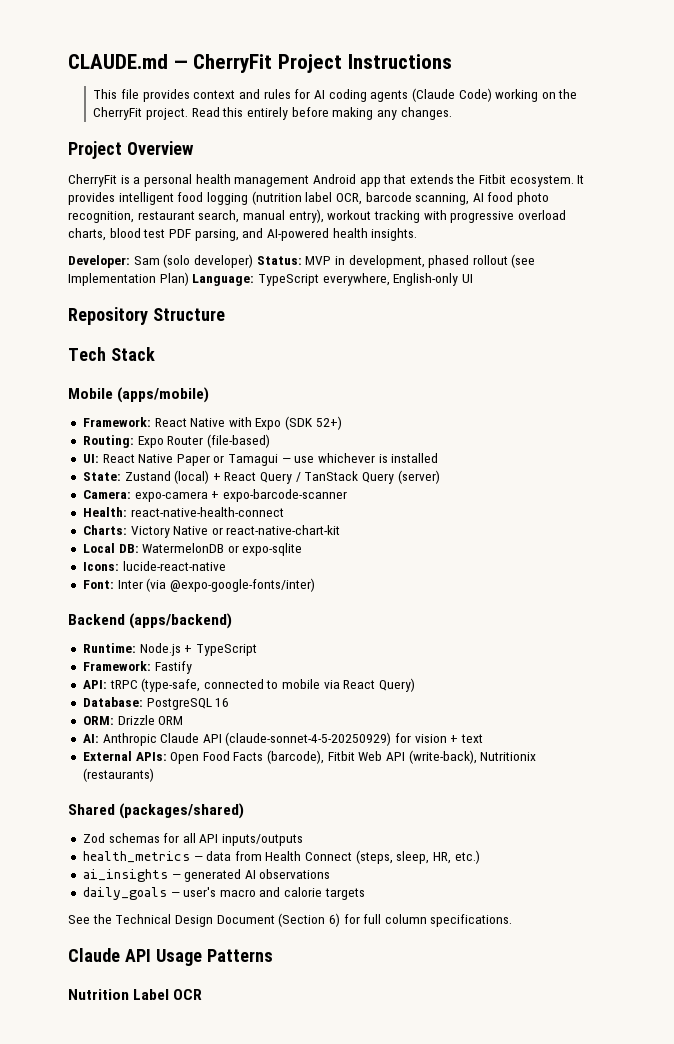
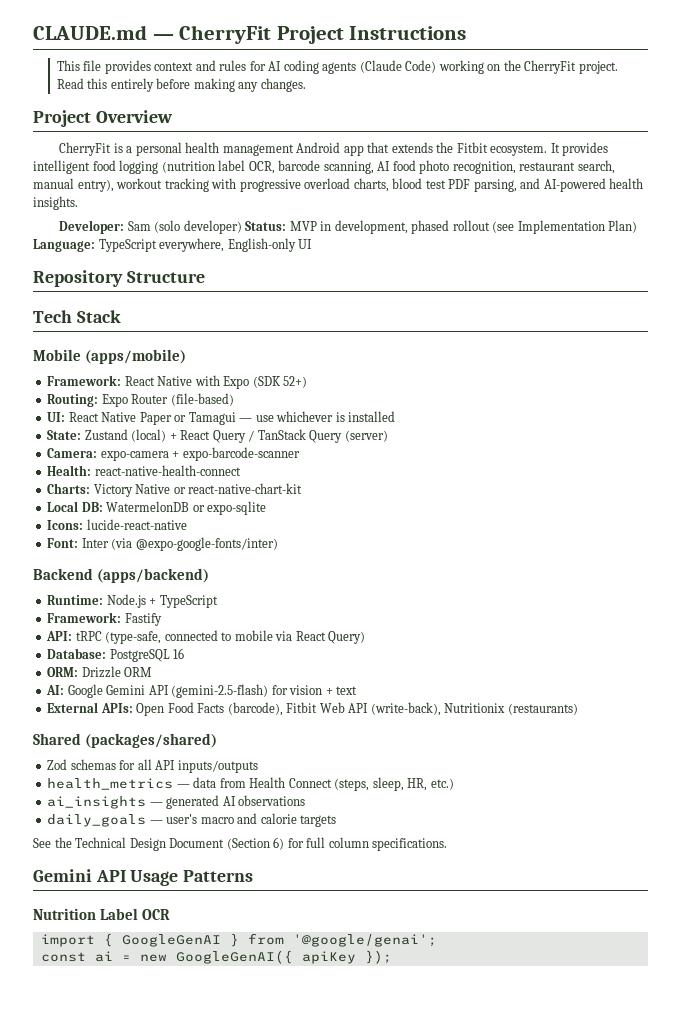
[102,732,392,746] Anthropic Claude API (claude-sonnet-4-5-20250929) -> [67,684,269,698] Google Gemini API (gemini-2.5-flash)
[68,948,120,962] Claude -> [33,869,92,882] Gemini
(203, 994) none -> [40,933,437,947] [40,950,392,964] // import { GoogleGenAI } from '@google/genai'; // const ai = new GoogleGenAI({ apiKey });

